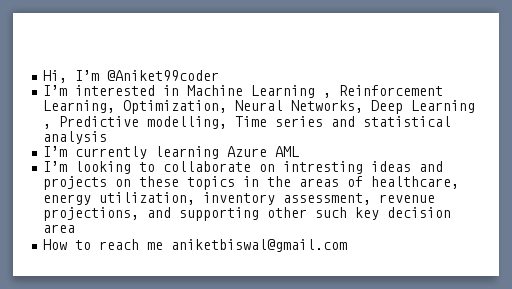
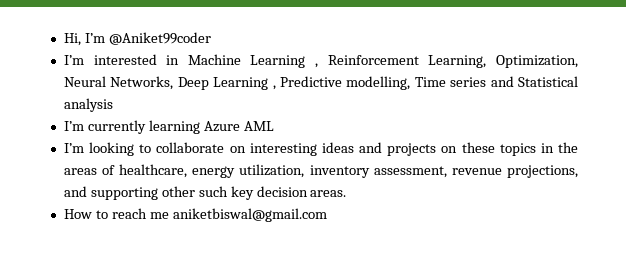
[363,116,452,127] statistical -> [517,76,578,87] Statistical
[283,161,364,174] intresting -> [249,143,317,156] interesting
[43,224,76,233] area -> [310,190,347,197] areas.

